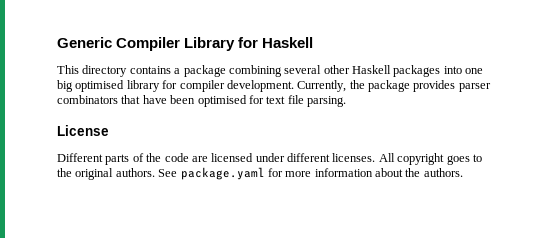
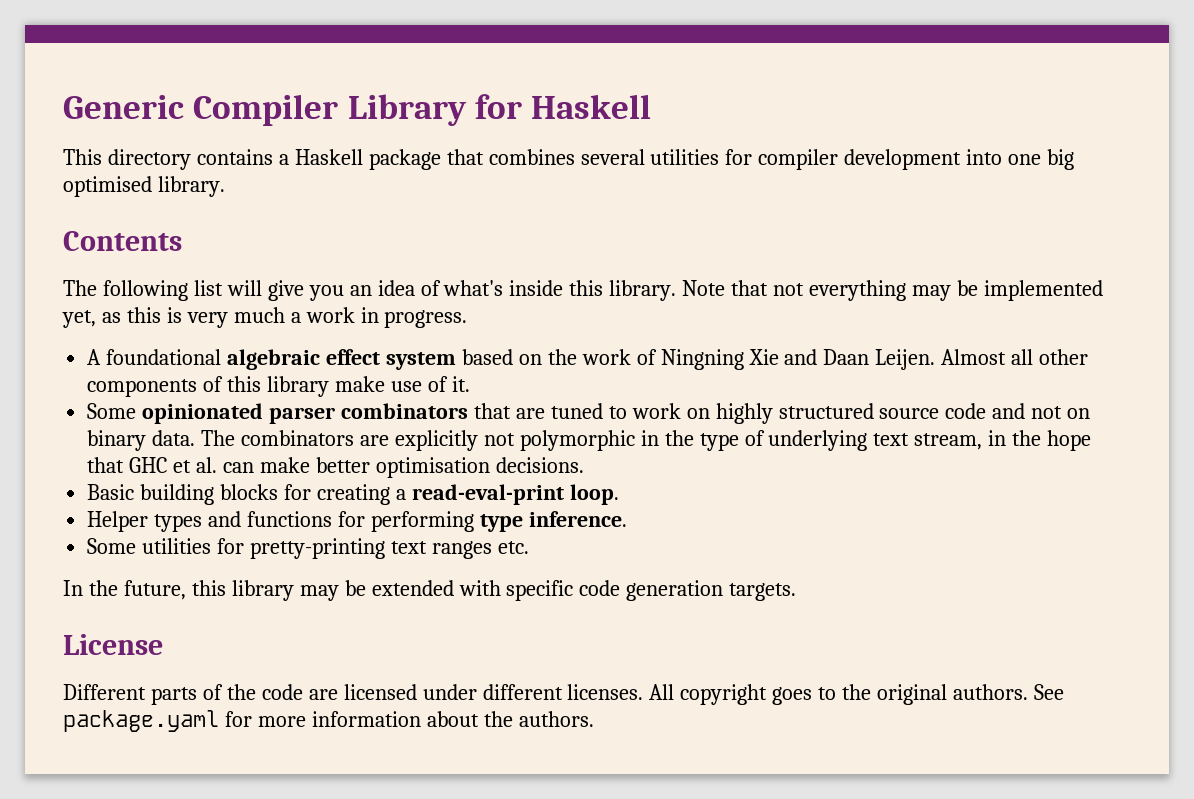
[183,65,484,77] [57,80,491,92] [57,95,346,107] package combining several other Haskell packages into one big optimised library for compiler development. Currently, the package provides parser combinators that have been optimised for text file parsing. -> [294,149,1075,170] [63,176,225,197] [63,231,182,251] [63,280,1103,301] [62,307,468,328] [87,349,1089,370] [87,376,470,397] [87,403,1091,424] [87,430,1092,451] [87,457,584,478] [87,484,619,505] [87,511,627,532] [87,538,529,559] [63,580,797,601] Haskell package that combines several utilities for compiler development into one big optimised library. // Contents // The following list will give you an idea of what's inside this library. Note that not everything may be implemented yet, as this is very much a work in progress. // A foundational algebraic effect system based on the work of Ningning Xie and Daan Leijen. Almost all other components of this library make use of it. // Some opinionated parser combinators that are tuned to work on highly structured source code and not on binary data. The combinators are explicitly not polymorphic in the type of underlying text stream, in the hope that GHC et al. can make better optimisation decisions. // Basic building blocks for creating a read-eval-print loop. // Helper types and functions for performing type inference. // Some utilities for pretty-printing text ranges etc. // In the future, this library may be extended with specific code generation targets.

